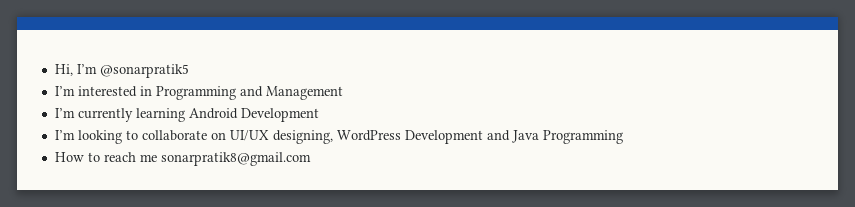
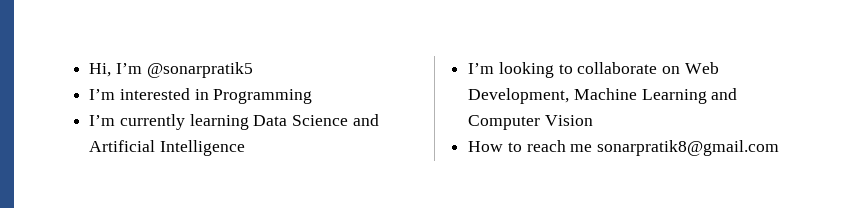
[239,86,343,100] and Management -> (313, 96) none
[188,108,319,122] Android Development -> [253,114,379,126] [89,140,245,156] Data Science and Artificial Intelligence
[229,130,623,144] UI/UX designing, WordPress Development and Java Programming -> [684,62,719,74] [468,88,738,104] [468,115,593,130] Web Development, Machine Learning and Computer Vision

